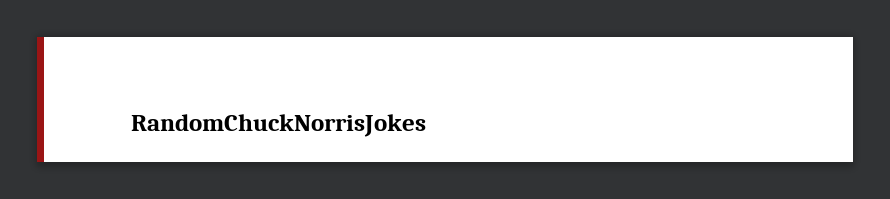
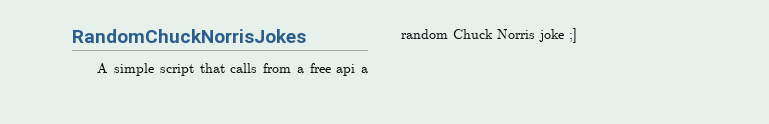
(426, 125) none -> [97,63,368,76] [401,28,577,43] // A simple script that calls from a free api a random Chuck Norris joke ;]

